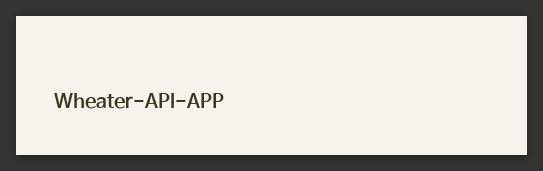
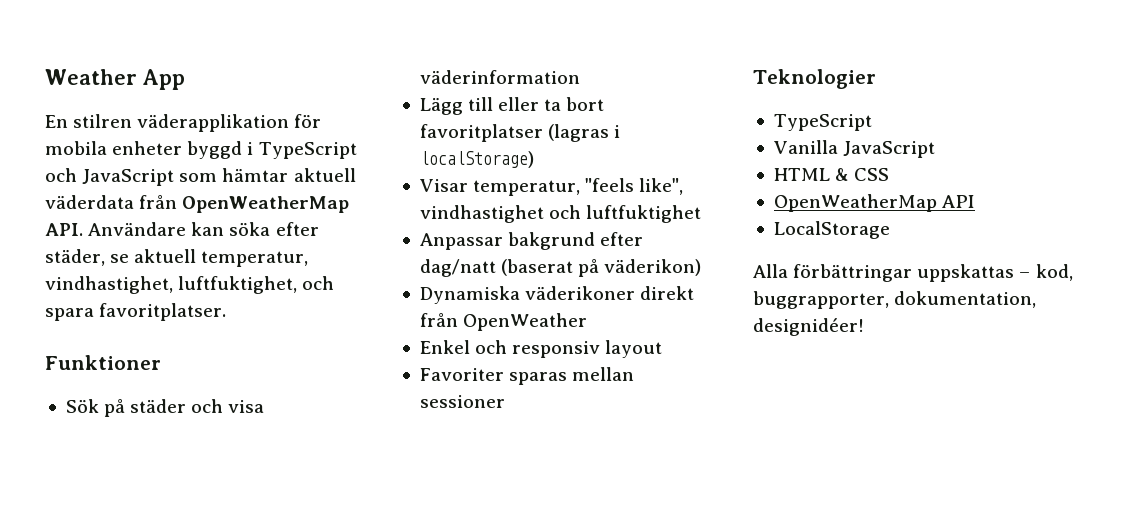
[54,93,224,109] Wheater-API-APP -> [45,69,185,90] [45,114,322,132] [45,141,357,159] [45,168,356,186] [45,195,350,213] [45,222,319,236] [45,249,309,267] [45,276,335,294] [45,303,227,321] [45,355,161,370] [65,399,265,417] [419,70,580,84] [419,97,605,115] [419,124,621,142] [419,151,534,168] [419,178,684,196] [419,205,702,223] [419,232,644,250] [419,259,702,277] [419,286,695,304] [419,313,588,331] [419,340,663,358] [419,367,635,385] [419,395,505,408] [753,69,876,89] [773,114,872,131] [773,140,936,158] [773,168,890,181] [773,194,976,212] [773,221,890,239] [753,264,1073,282] [753,291,1037,309] [753,318,864,336] Weather App // En stilren väderapplikation för mobila enheter byggd i TypeScript och JavaScript som hämtar aktuell väderdata från OpenWeatherMap API. Användare kan söka efter städer, se aktuell temperatur, vindhastighet, luftfuktighet, och spara favoritplatser. // Funktioner // Sök på städer och visa väderinformation // Lägg till eller ta bort favoritplatser (lagras i localStorage) // Visar temperatur, "feels like", vindhastighet och luftfuktighet // Anpassar bakgrund efter dag/natt (baserat på väderikon) // Dynamiska väderikoner direkt från OpenWeather // Enkel och responsiv layout // Favoriter sparas mellan sessioner // Teknologier // TypeScript // Vanilla JavaScript // HTML & CSS // OpenWeatherMap API // LocalStorage // Alla förbättringar uppskattas – kod, buggrapporter, dokumentation, designidéer!

